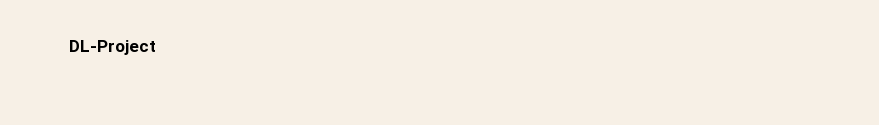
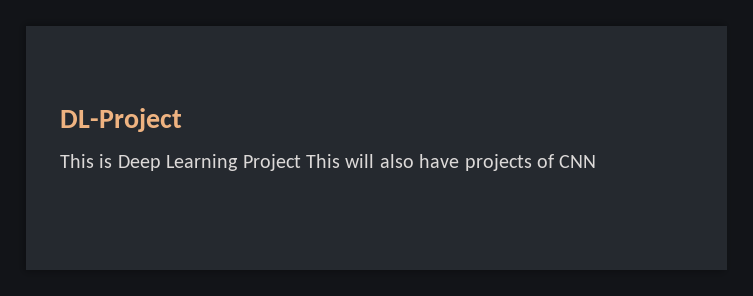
(156, 47) none -> [60,154,597,171] // This is Deep Learning Project This will also have projects of CNN

